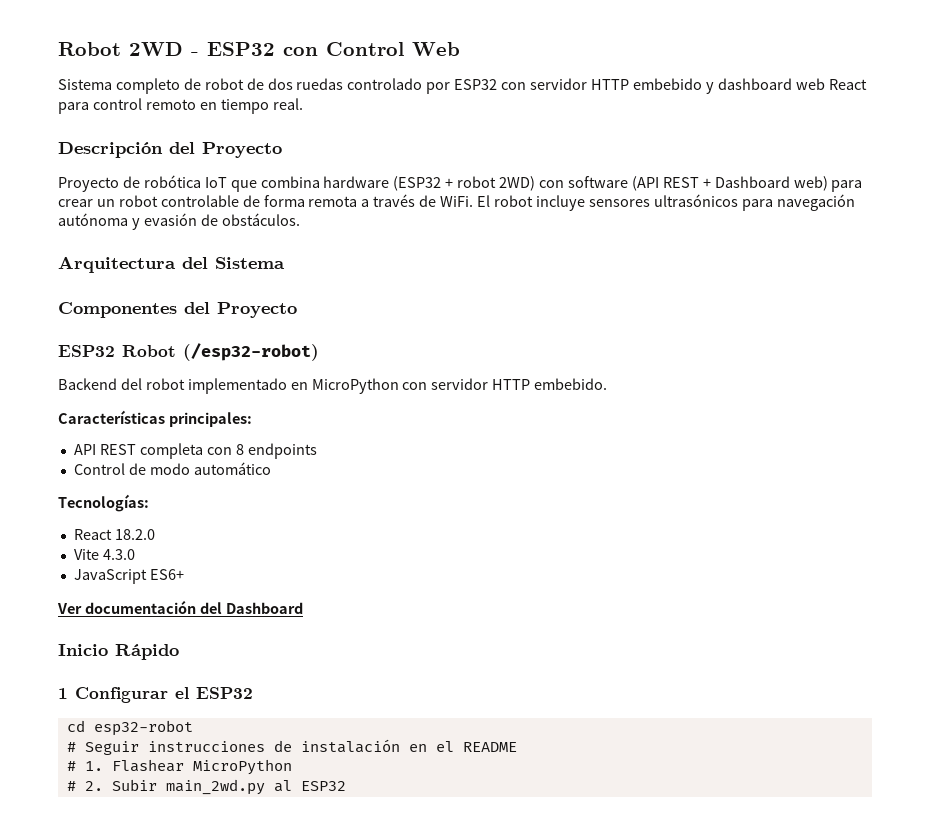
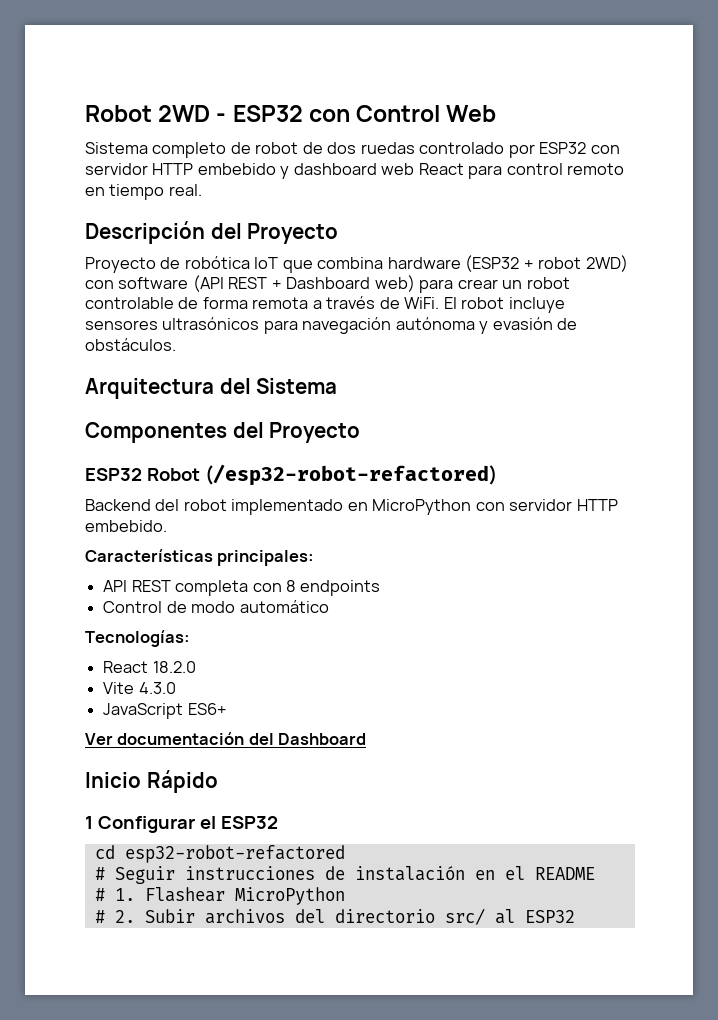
[183,343,319,361] (/esp32-robot) -> [204,464,497,486] (/esp32-robot-refactored)
[93,720,193,736] esp32-robot -> [124,845,345,863] esp32-robot-refactored
[165,779,265,795] main_2wd.py -> [204,908,485,925] archivos del directorio src/

